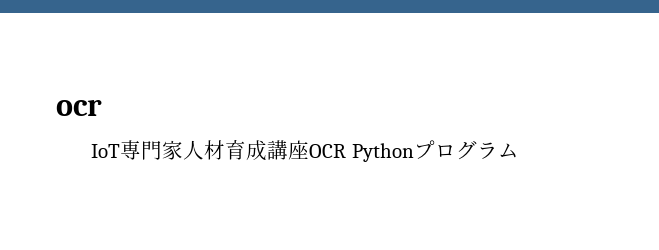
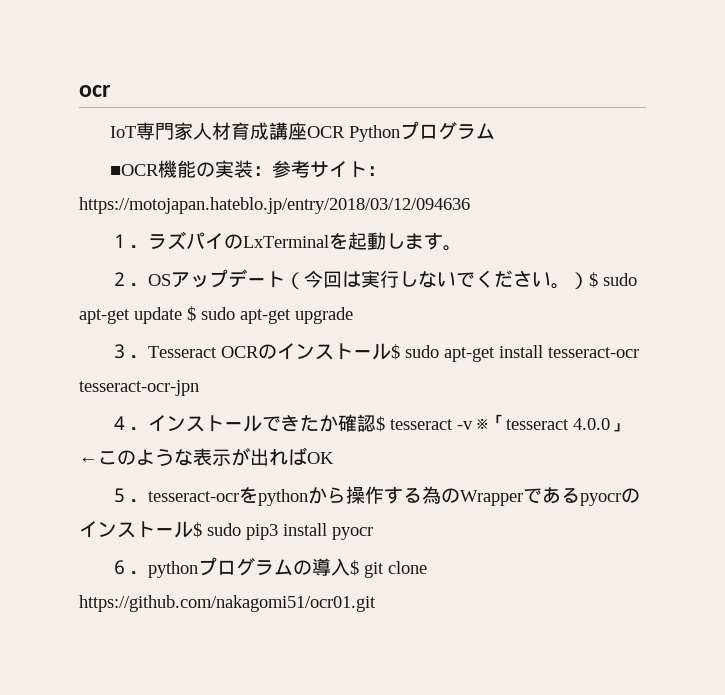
(519, 150) none -> [110,160,387,178] [79,197,470,214] [110,231,463,251] [110,269,638,289] [79,306,353,324] [110,343,640,362] [79,380,199,396] [110,414,630,432] [79,447,334,466] [110,486,641,506] [79,521,373,540] [110,557,428,578] [79,595,376,612] // ■OCR機能の実装：参考サイト：https://motojapan.hateblo.jp/entry/2018/03/12/094636 // １．ラズパイのLxTerminalを起動します。 // ２．OSアップデート（今回は実行しないでください。）$ sudo apt-get update $ sudo apt-get upgrade // ３．Tesseract OCRのインストール$ sudo apt-get install tesseract-ocr tesseract-ocr-jpn // ４．インストールできたか確認$ tesseract -v ※「tesseract 4.0.0」←このような表示が出ればOK // ５．tesseract-ocrをpythonから操作する為のWrapperであるpyocrのインストール$ sudo pip3 install pyocr // ６．pythonプログラムの導入$ git clone https://github.com/nakagomi51/ocr01.git

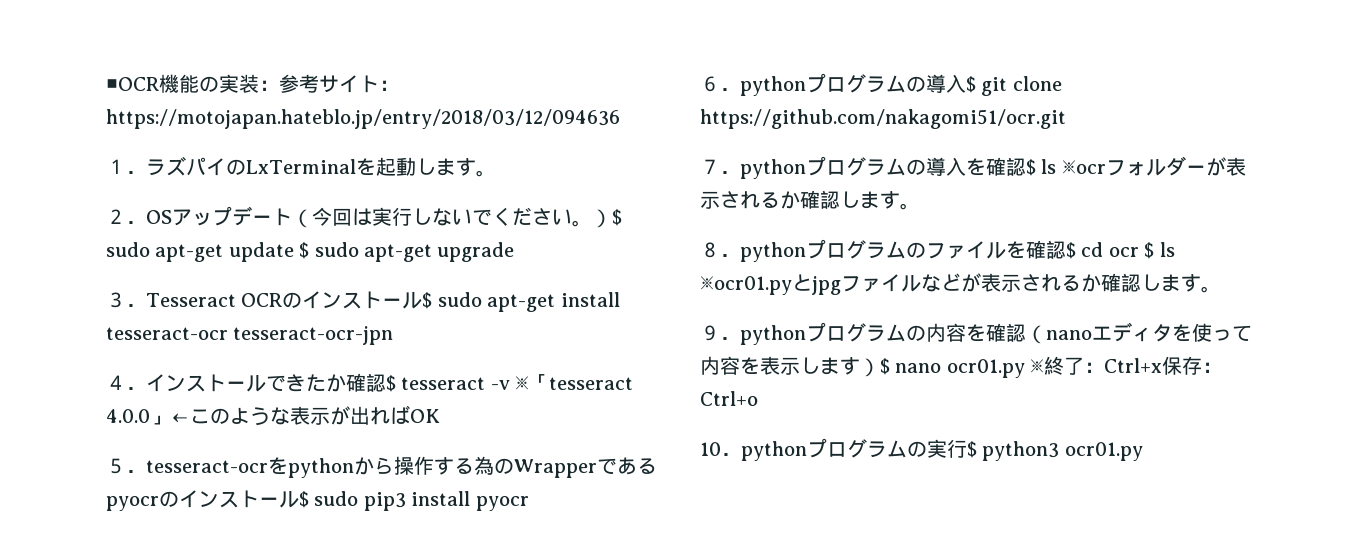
[79,85,111,97] [110,121,496,142] ocr // IoT専門家人材育成講座OCR Pythonプログラム // -> (106, 84) none
[79,595,376,612] https://github.com/nakagomi51/ocr01.git -> [700,109,1066,129] [700,156,1246,179] [700,190,920,210] [700,239,1175,262] [700,273,1221,295] [700,322,1252,345] [700,356,1223,378] [700,391,758,406] [700,438,1143,461] https://github.com/nakagomi51/ocr.git // ７．pythonプログラムの導入を確認$ ls ※ocrフォルダーが表示されるか確認します。 // ８．pythonプログラムのファイルを確認$ cd ocr $ ls ※ocr01.pyとjpgファイルなどが表示されるか確認します。 // ９．pythonプログラムの内容を確認（nanoエディタを使って内容を表示します）$ nano ocr01.py ※終了：Ctrl+x保存：Ctrl+o // 10．pythonプログラムの実行$ python3 ocr01.py

